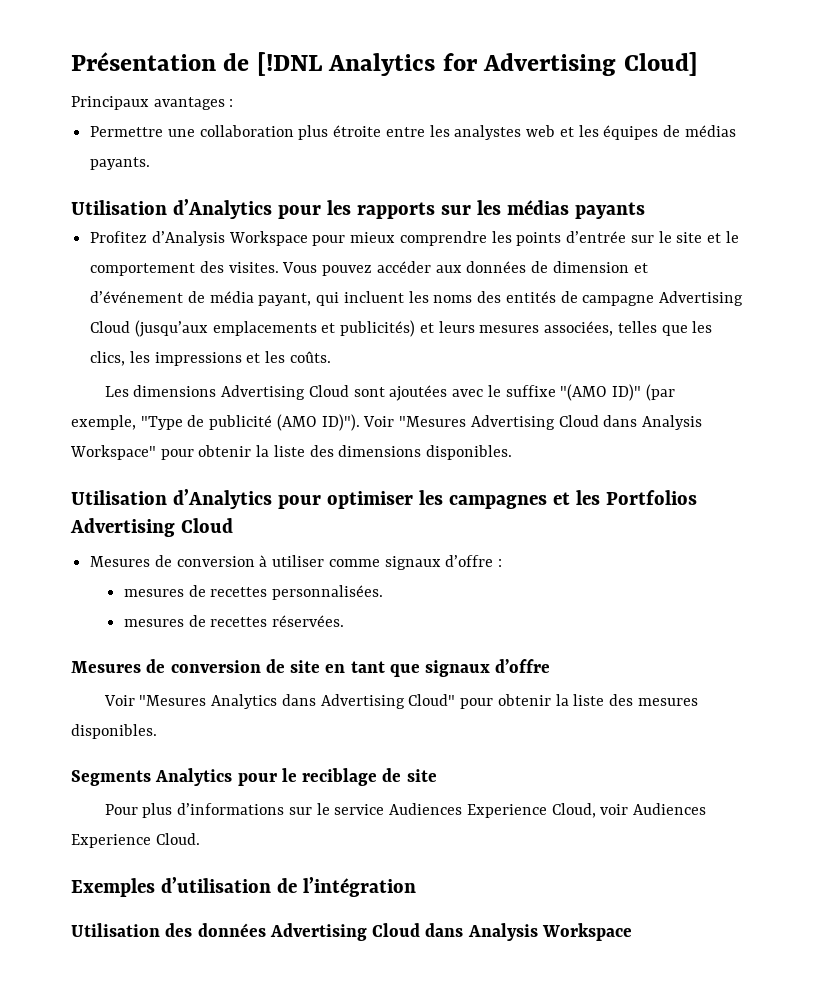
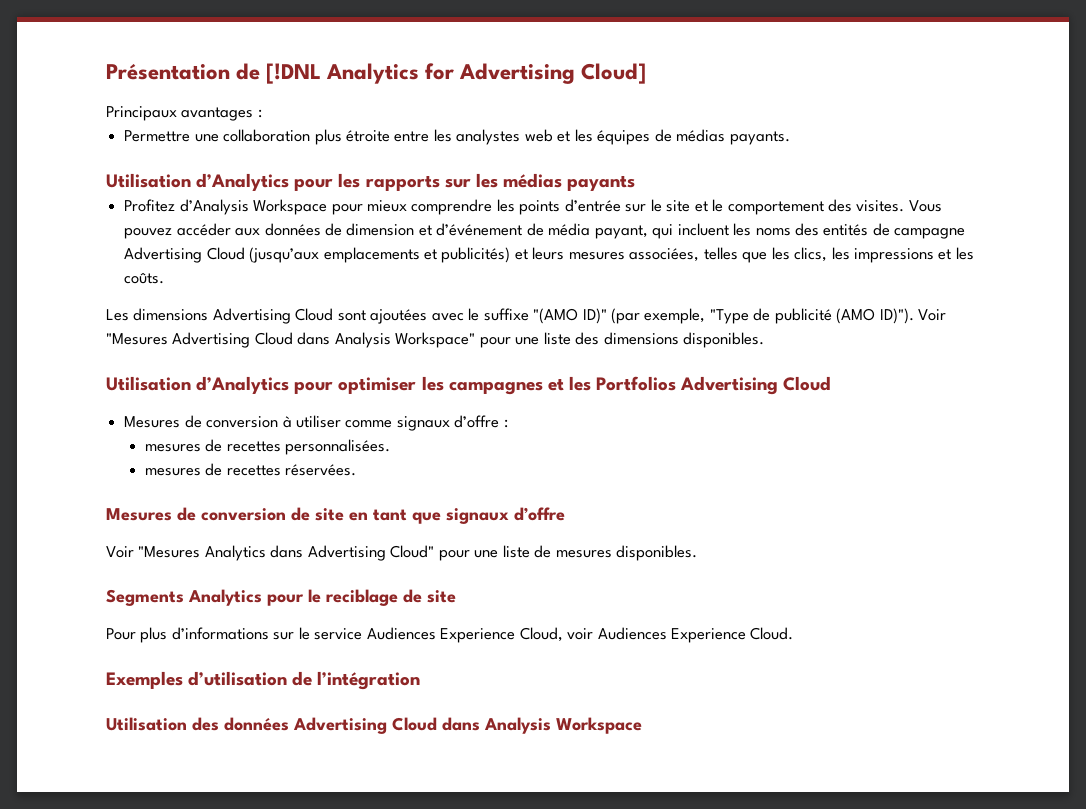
[198,445,270,457] obtenir la -> [515,337,540,345] une
[497,694,633,706] obtenir la liste des -> [474,545,552,558] une liste de

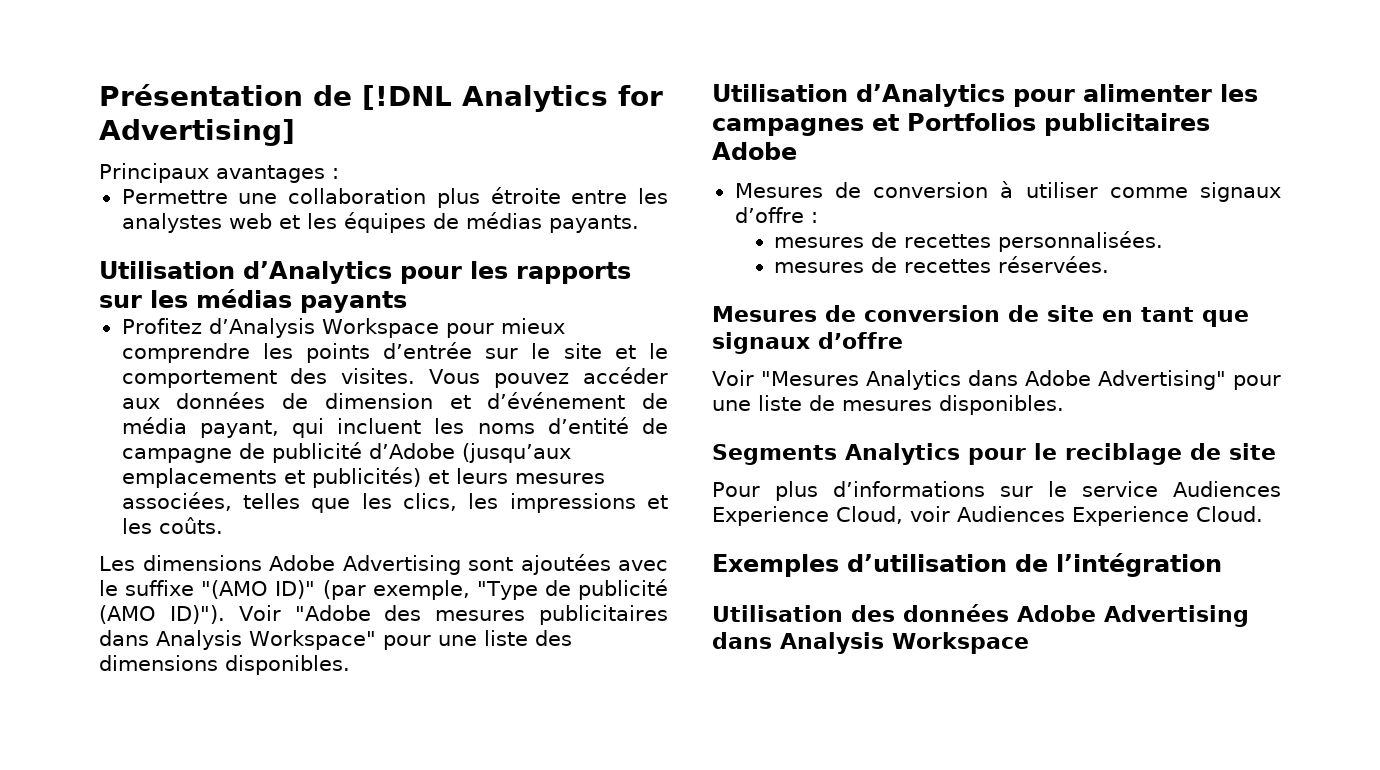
[459,63,647,84] Advertising Cloud] -> [99,119,295,146] Advertising]
[794,223,966,239] [124,247,245,263] des entités de campagne Advertising Cloud -> [547,417,669,434] [121,442,455,463] d’entité de campagne de publicité d’Adobe
[212,308,334,324] Advertising Cloud -> [269,555,461,575] Adobe Advertising
[106,332,293,348] "Mesures Advertising Cloud -> [294,605,668,625] "Adobe des mesures publicitaires
[338,377,417,394] optimiser -> [1083,84,1212,102] alimenter
[568,376,832,395] les Portfolios Advertising Cloud -> [907,113,1210,136] [712,142,797,160] Portfolios publicitaires Adobe
[307,545,435,561] Advertising Cloud" -> [1024,370,1226,390] Adobe Advertising"
[293,717,437,734] Advertising Cloud -> [1017,605,1249,627] Adobe Advertising

